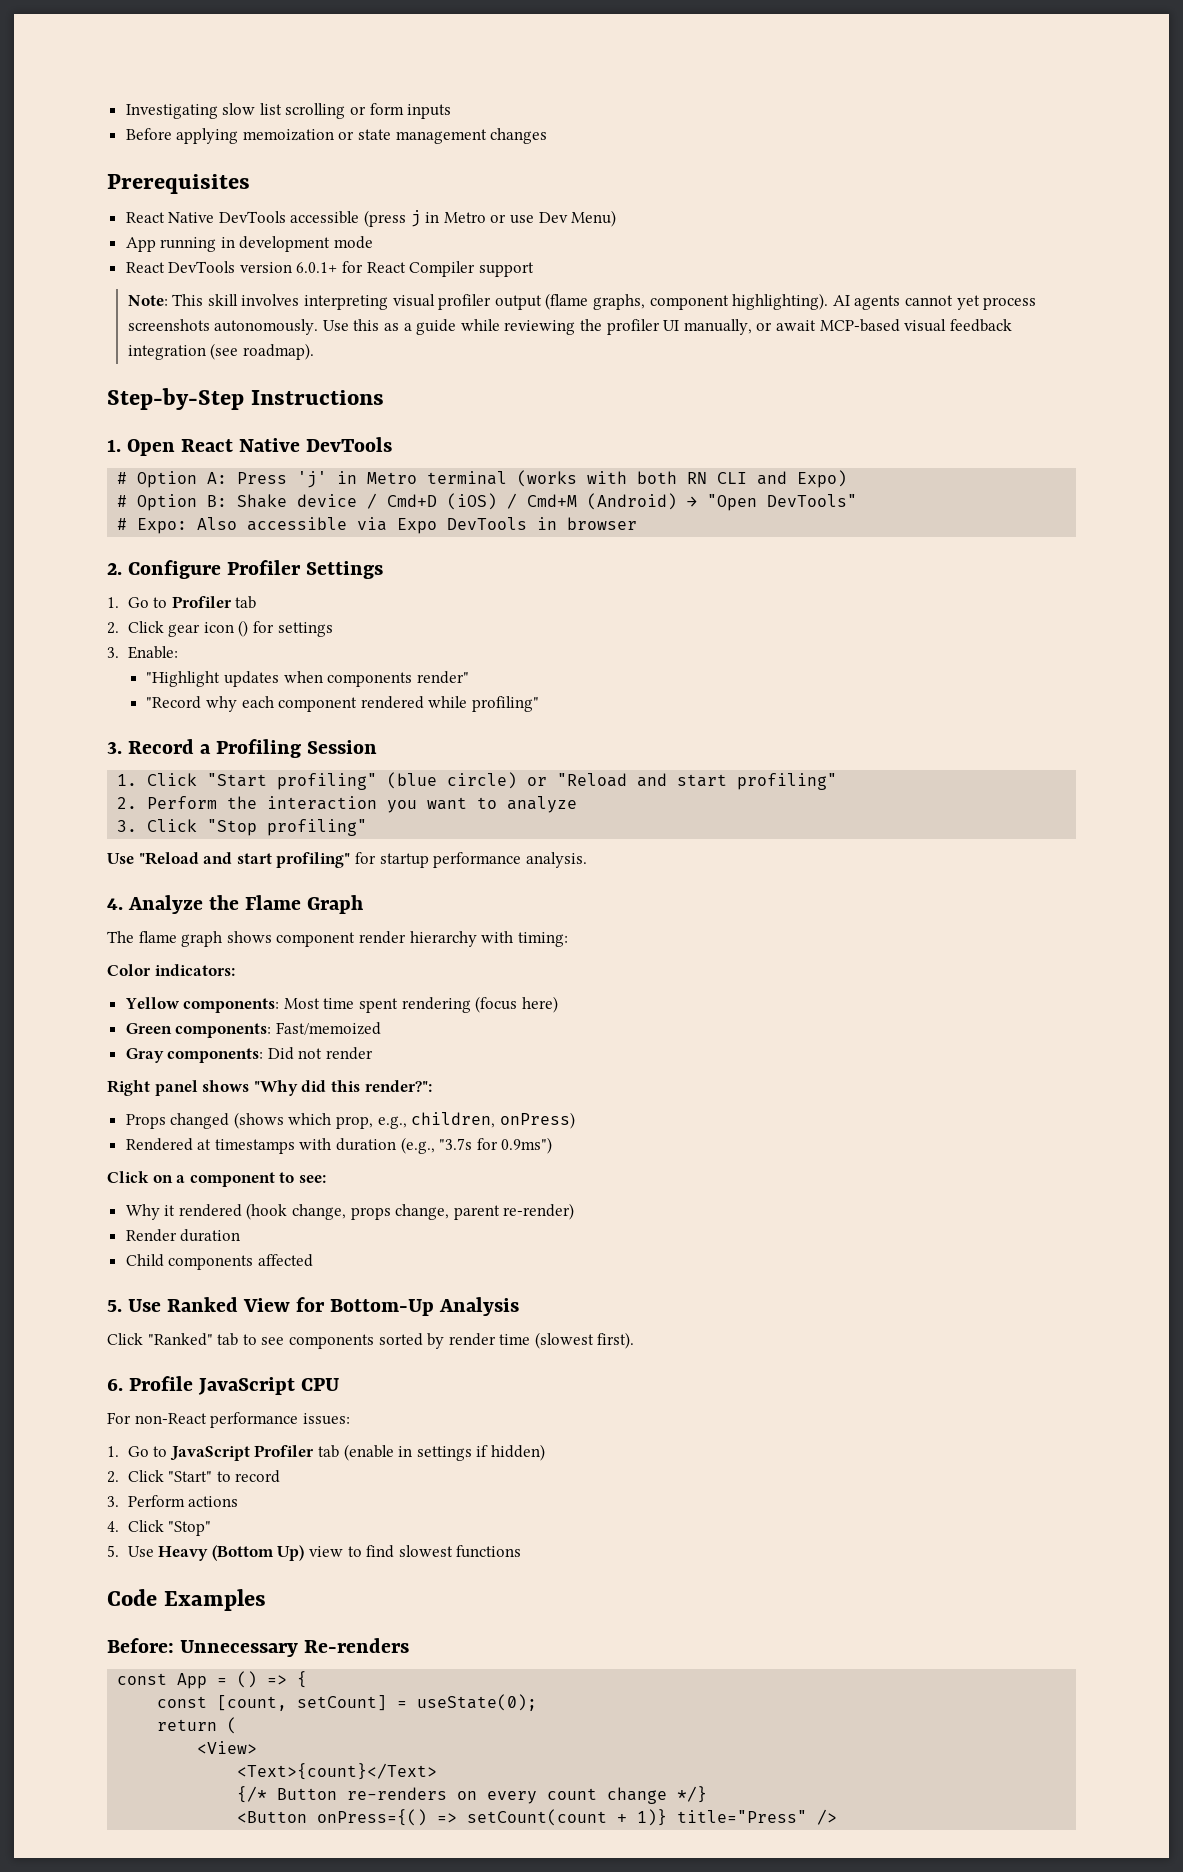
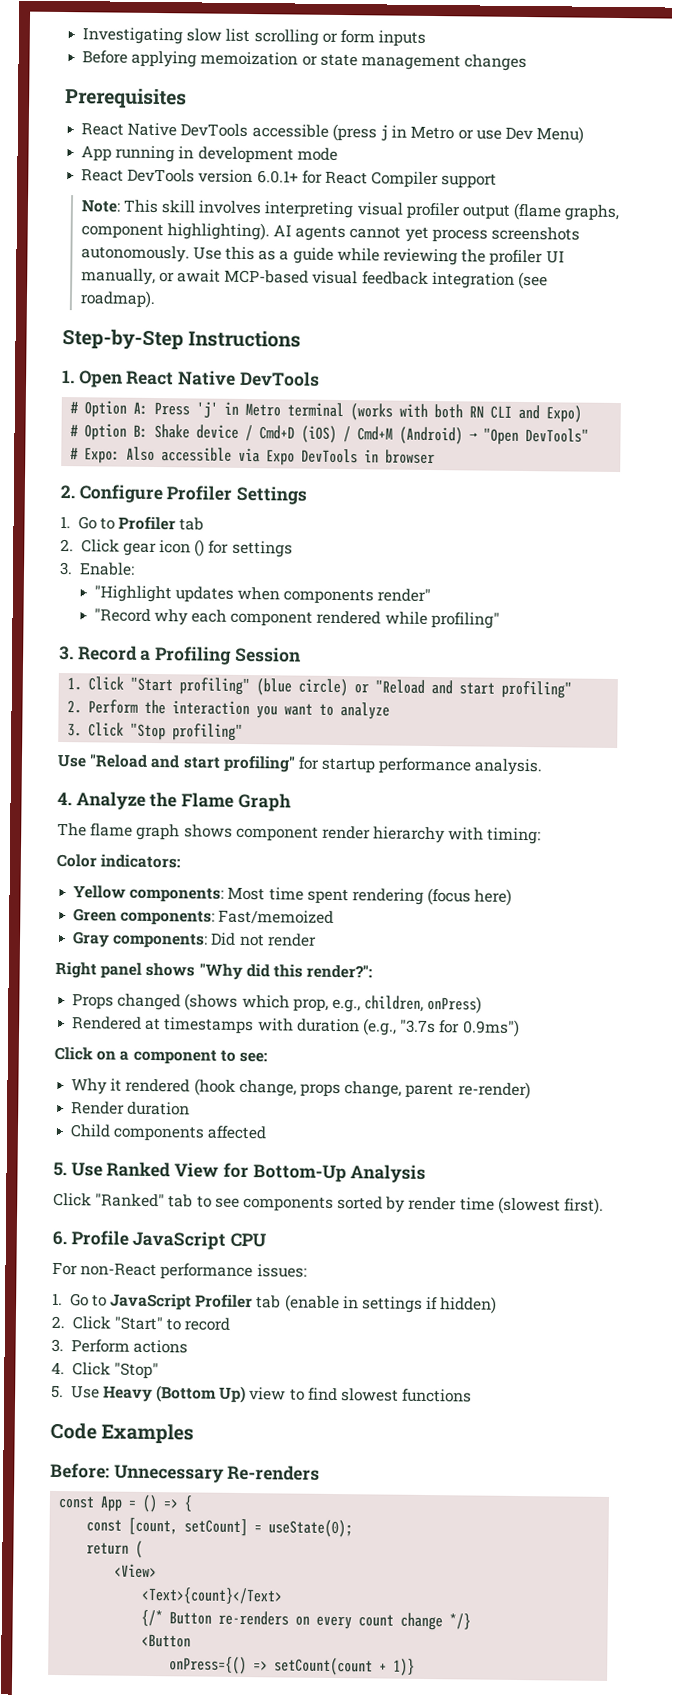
(308, 1817) none -> (192, 1640) //
[677,1809,838,1825] title="Press" /> -> (416, 1667) none

